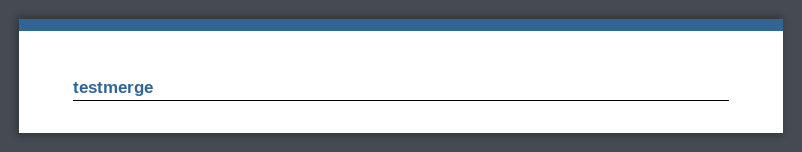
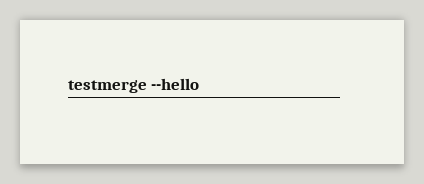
(153, 89) none -> [151,78,200,90] --hello

